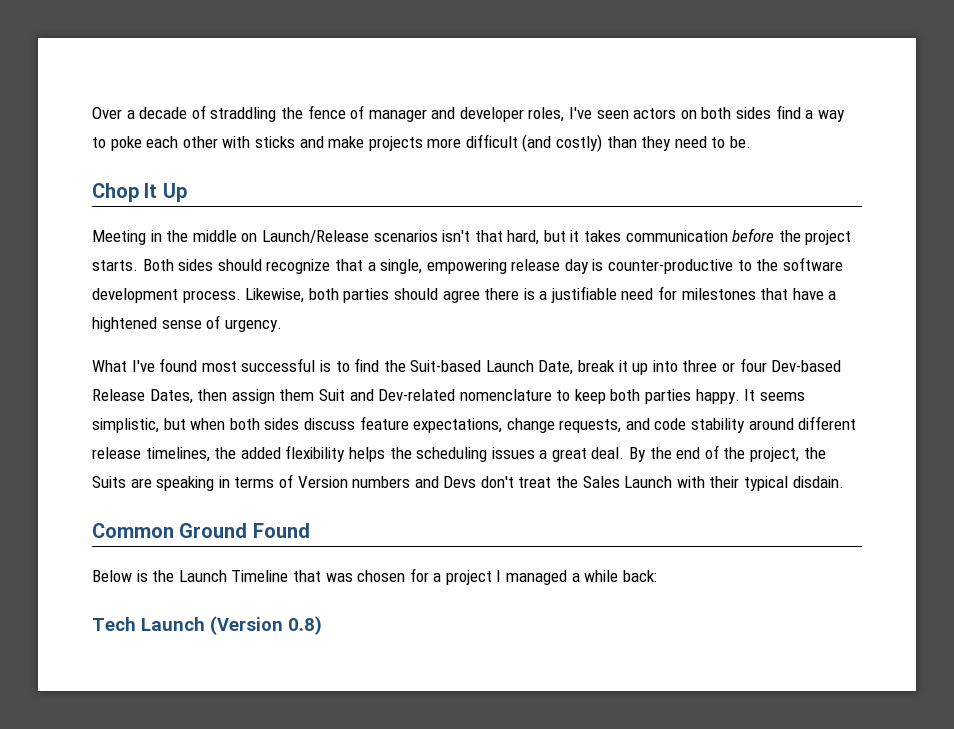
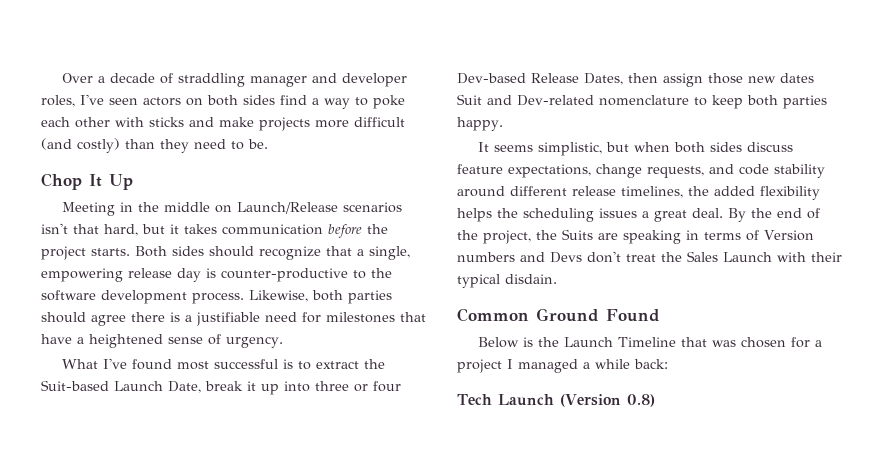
[280,105,365,119] the fence of -> (245, 80) none
[92,317,157,332] hightened -> [89,334,163,348] heightened
[354,358,380,372] find -> [315,361,359,369] extract
[279,389,315,401] them -> [708,73,814,84] those new dates
(740, 396) none -> (503, 124) //

